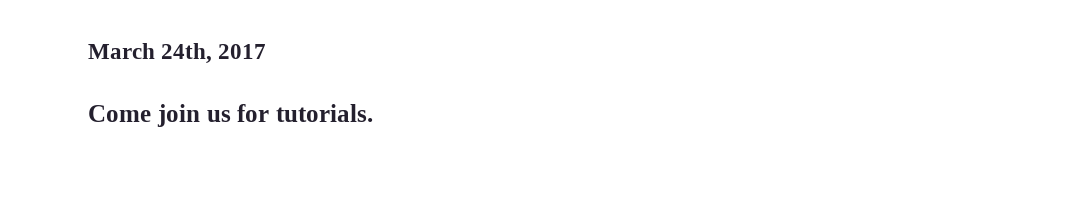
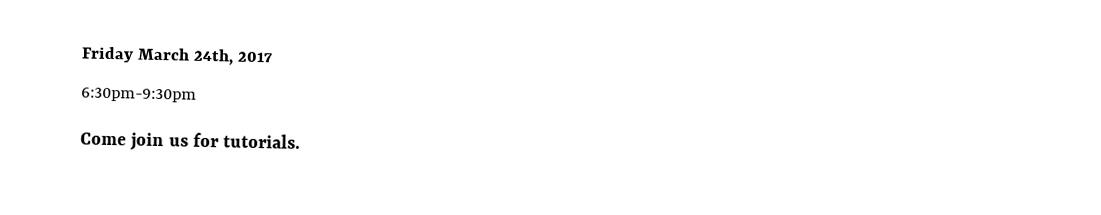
(88, 51) none -> [81,46,134,63] Friday
(267, 51) none -> [81,87,197,103] // 6:30pm-9:30pm

